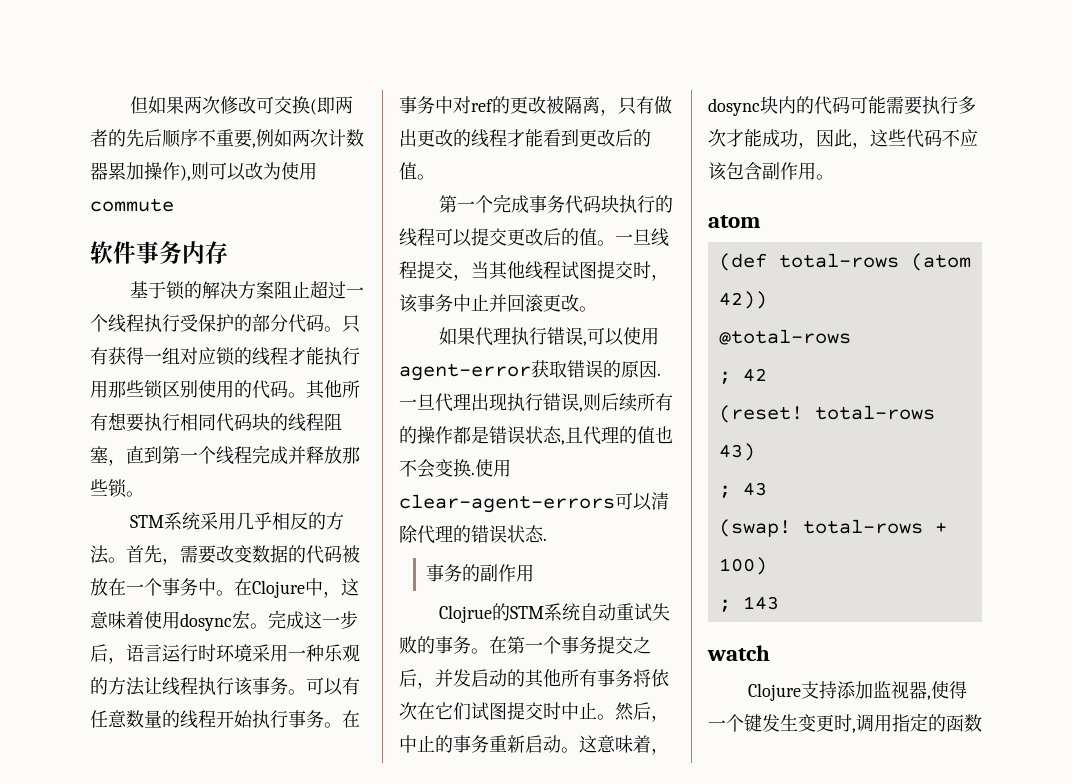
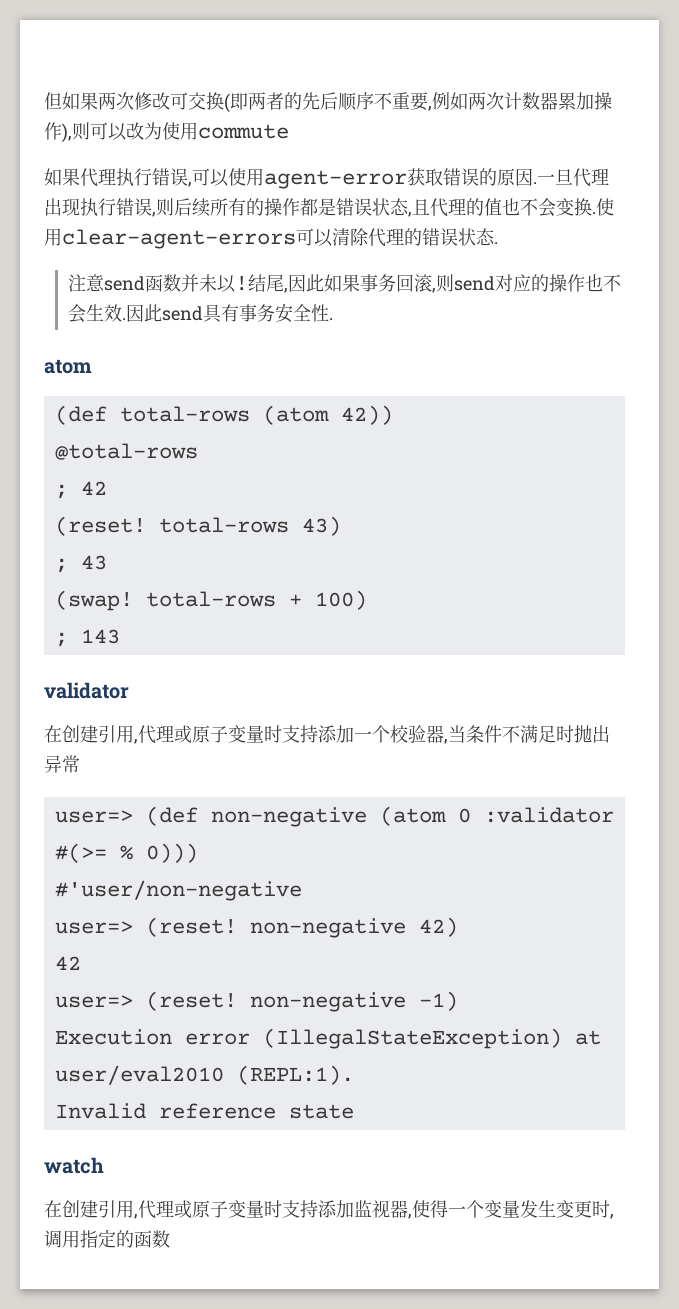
[90,241,228,264] [129,280,364,300] [90,314,360,333] [90,347,360,366] [90,380,360,399] [90,412,342,432] [90,445,360,466] [90,479,144,498] [129,512,344,530] [90,545,360,565] [90,578,359,598] [90,610,358,631] [90,644,360,664] [90,677,360,696] [90,710,360,729] [399,96,672,116] [399,129,651,148] [399,162,435,180] [438,194,673,214] [399,228,669,247] [399,261,669,281] [399,294,597,313] // 软件事务内存 // 基于锁的解决方案阻止超过一个线程执行受保护的部分代码。只有获得一组对应锁的线程才能执行用那些锁区别使用的代码。其他所有想要执行相同代码块的线程阻塞，直到第一个线程完成并释放那些锁。 // STM系统采用几乎相反的方法。首先，需要改变数据的代码被放在一个事务中。在Clojure中，这意味着使用dosync宏。完成这一步后，语言运行时环境采用一种乐观的方法让线程执行该事务。可以有任意数量的线程开始执行事务。在事务中对ref的更改被隔离，只有做出更改的线程才能看到更改后的值。 // 第一个完成事务代码块执行的线程可以提交更改后的值。一旦线程提交，当其他线程试图提交时，该事务中止并回滚更改。 -> (289, 131) none
[425,564,534,582] [438,603,670,623] [399,636,651,654] [399,669,669,689] [399,702,669,722] [399,735,669,755] [708,96,976,116] [708,129,978,149] [708,162,834,181] 事务的副作用 // Clojrue的STM系统自动重试失败的事务。在第一个事务提交之后，并发启动的其他所有事务将依次在它们试图提交时中止。然后，中止的事务重新启动。这意味着，dosync块内的代码可能需要执行多次才能成功，因此，这些代码不应该包含副作用。 -> [67,274,621,293] [67,303,333,323] 注意send函数并未以!结尾,因此如果事务回滚,则send对应的操作也不会生效.因此send具有事务安全性.
[707,645,770,661] [747,683,801,701] watch // Clojure -> [44,682,129,699] [44,725,610,744] [44,755,80,773] [54,806,614,827] [54,843,198,863] [54,880,302,901] [54,917,458,938] [54,956,81,970] [54,991,458,1012] [54,1028,601,1049] [54,1065,354,1085] [54,1103,354,1119] [44,1157,104,1174] [44,1200,282,1219] validator // 在创建引用,代理或原子变量时支持添加一个校验器,当条件不满足时抛出异常 // user=> (def non-negative (atom 0 :validator #(>= % 0))) // #'user/non-negative // user=> (reset! non-negative 42) // 42 // user=> (reset! non-negative -1) // Execution error (IllegalStateException) at user/eval2010 (REPL:1). // Invalid reference state // watch // 在创建引用,代理或原子变量时
[744,714,762,732] 键 -> [484,1200,520,1218] 变量

